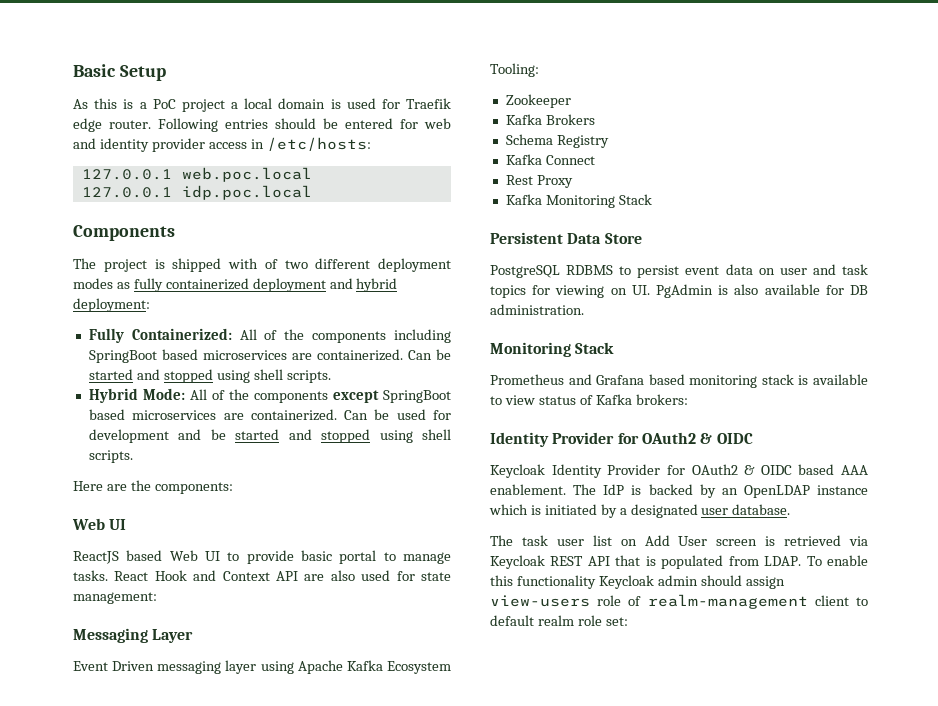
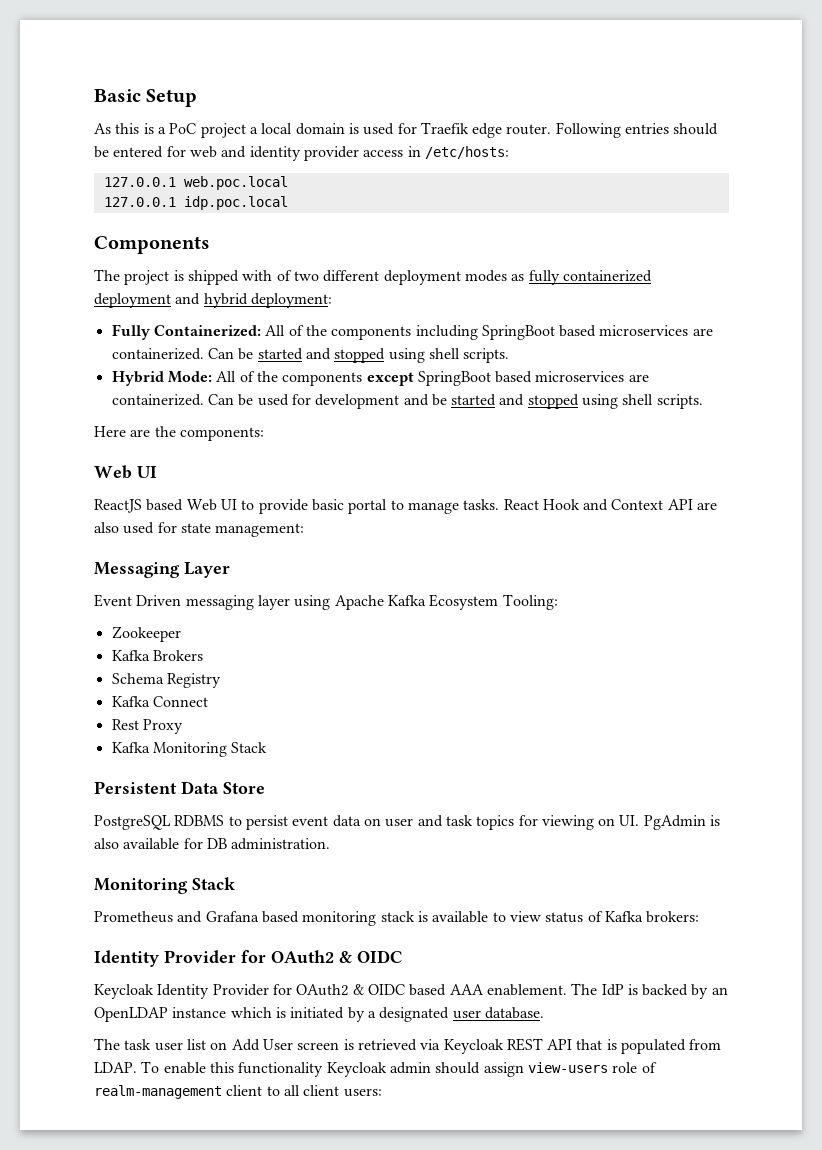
[490,615,628,626] default realm role set: -> [283,1085,382,1097] all client users:

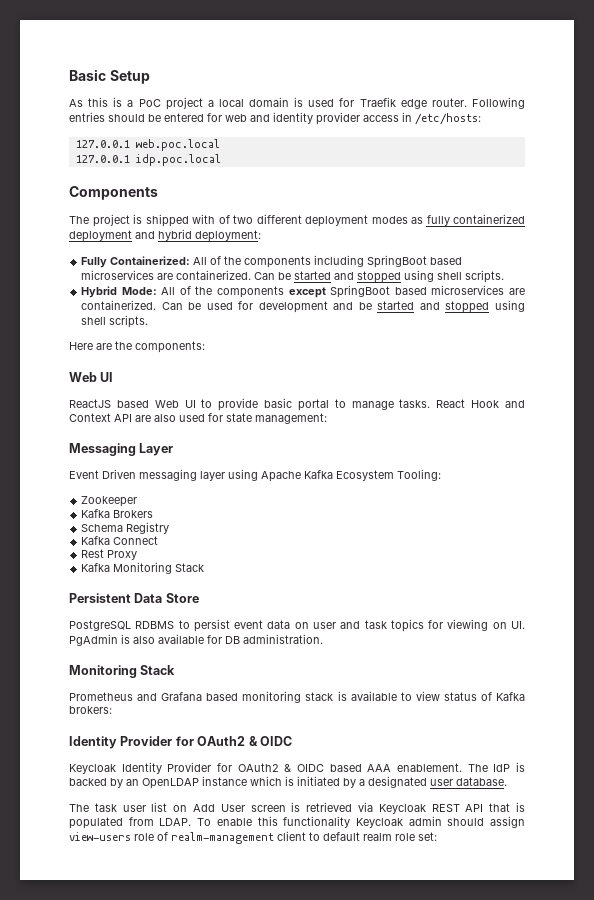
[283,1085,382,1097] all client users: -> [323,832,437,841] default realm role set:

